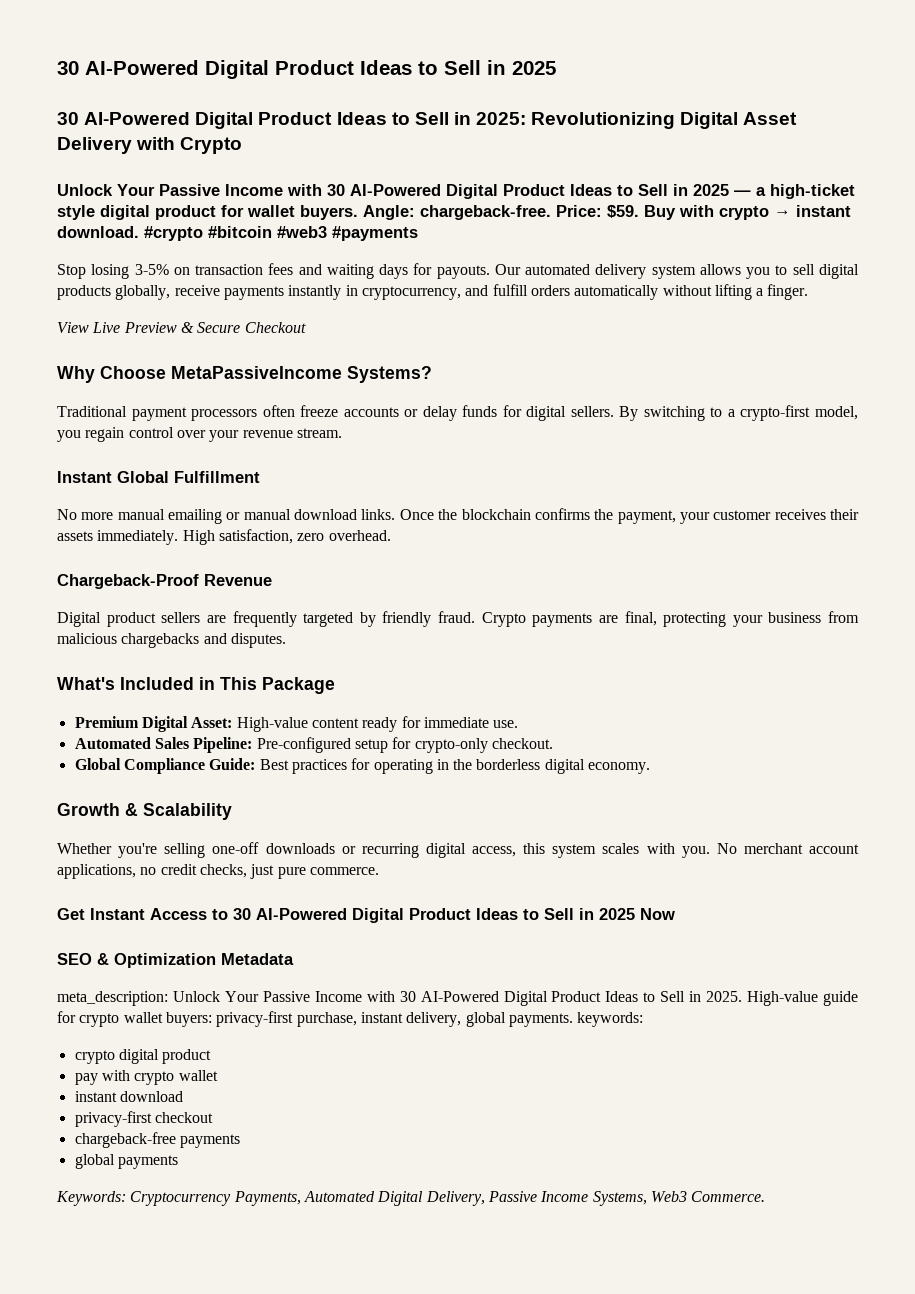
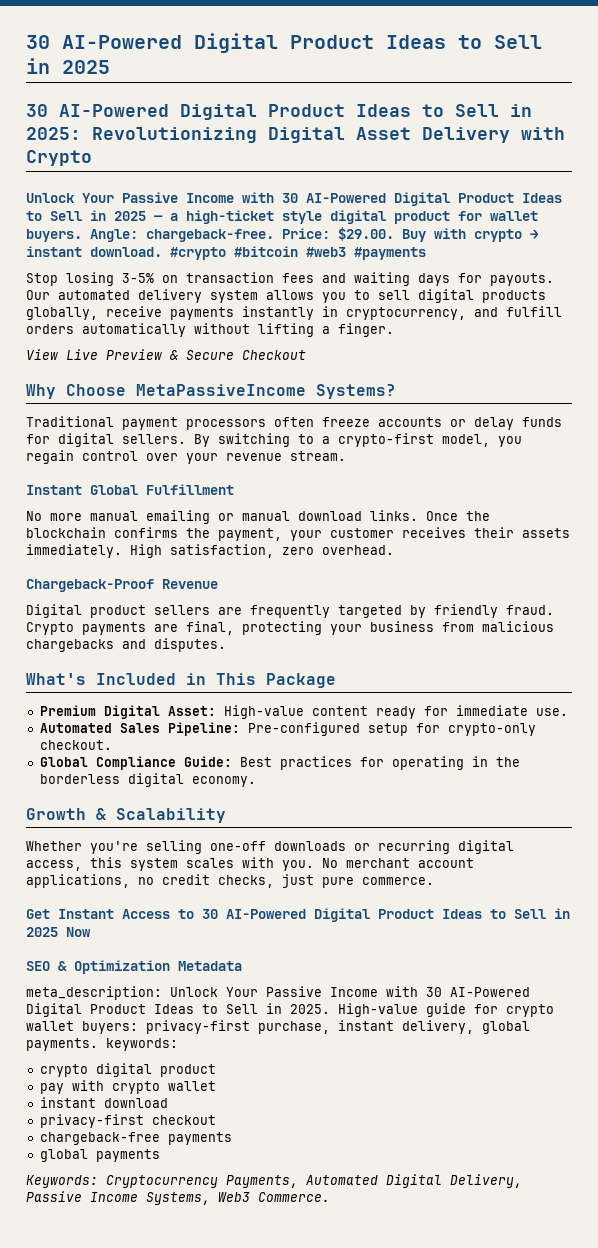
[607,205,639,218] $59. -> [338,227,394,241] $29.00.

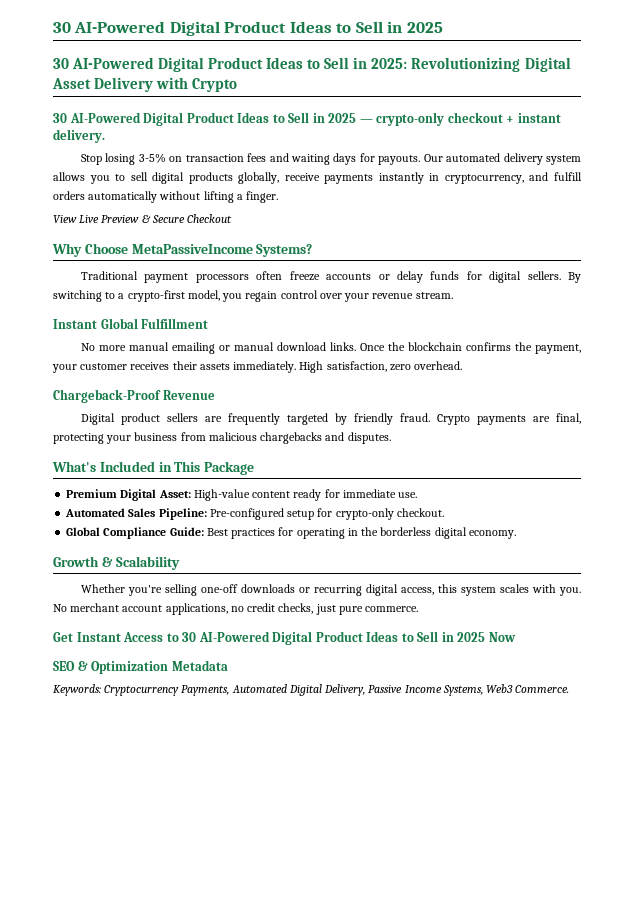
[26,192,274,203] Unlock Your Passive Income with -> (238, 85) none
[170,210,538,224] [26,227,539,242] [26,246,426,260] a high-ticket style digital product for wallet buyers. Angle: chargeback-free. Price: $29.00. Buy with crypto → instant download. #crypto #bitcoin #web3 #payments -> [376,112,561,126] [53,129,105,143] crypto-only checkout + instant delivery.
[26,986,530,1000] [26,1003,554,1017] [26,1020,530,1034] [26,1038,178,1051] [39,1063,216,1077] [39,1080,216,1094] [39,1097,168,1108] [39,1114,216,1128] [39,1132,232,1145] [39,1149,160,1162] // meta_description: Unlock Your Passive Income with 30 AI-Powered Digital Product Ideas to Sell in 2025. High-value guide for crypto wallet buyers: privacy-first purchase, instant delivery, global payments. keywords: // crypto digital product // pay with crypto wallet // instant download // privacy-first checkout // chargeback-free payments // global payments -> (228, 665) none

